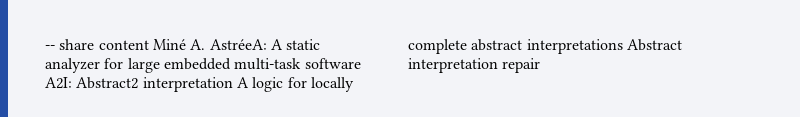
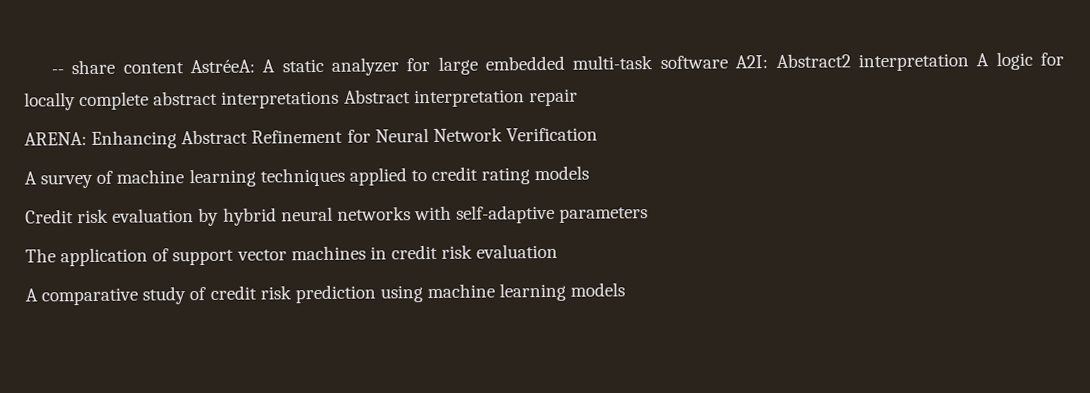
[152,39,206,50] Miné A. -> (184, 68) none
(541, 65) none -> [24,127,598,149] [24,165,590,189] [25,204,649,227] [25,243,559,267] [25,282,626,306] // ARENA: Enhancing Abstract Refinement for Neural Network Verification // A survey of machine learning techniques applied to credit rating models // Credit risk evaluation by hybrid neural networks with self-adaptive parameters // The application of support vector machines in credit risk evaluation // A comparative study of credit risk prediction using machine learning models

